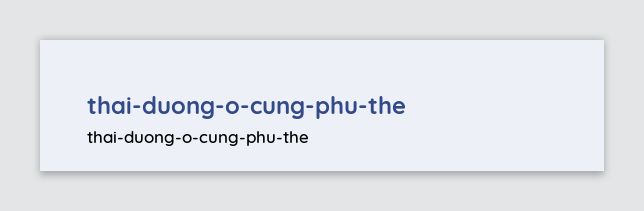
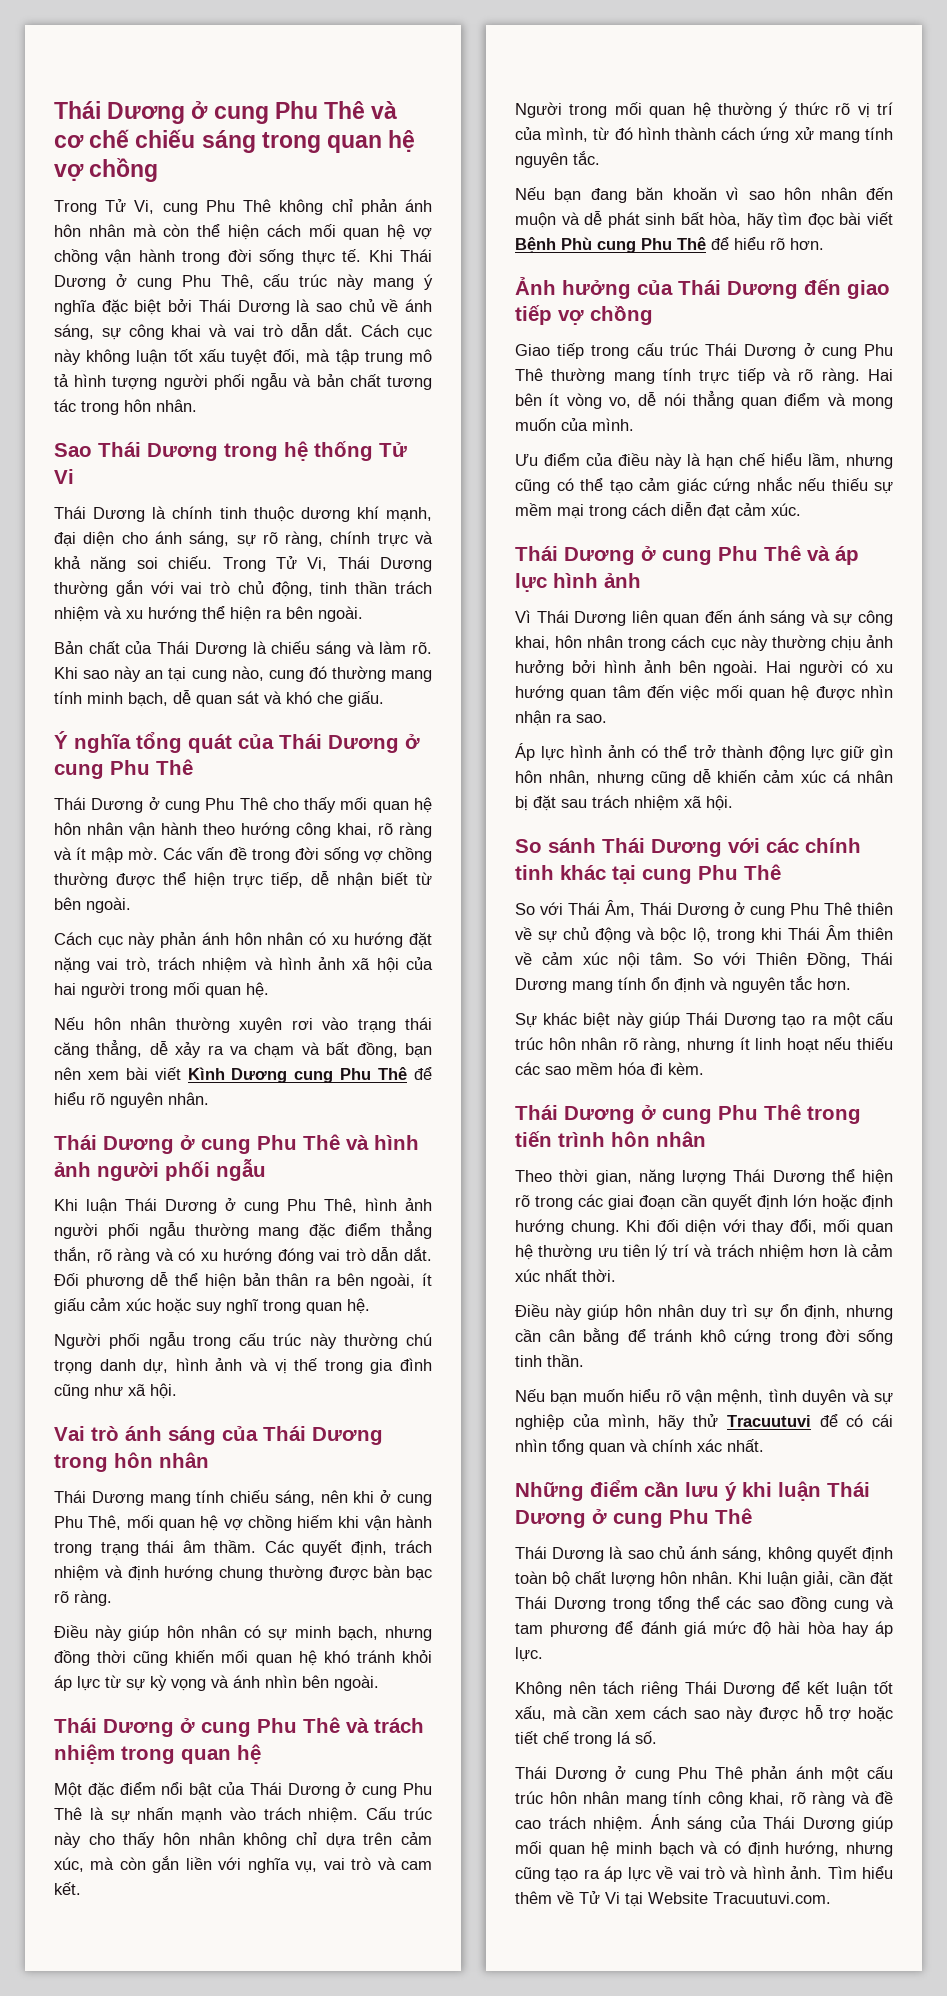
[87,96,406,119] [87,131,309,146] thai-duong-o-cung-phu-the // thai-duong-o-cung-phu-the -> [54,101,398,124] [54,129,416,153] [54,158,159,182] [54,199,433,215] [54,224,433,240] [54,249,433,265] [54,274,434,290] [54,299,432,315] [54,323,433,340] [54,349,432,365] [54,373,433,390] [54,399,197,415] [54,441,407,461] [54,469,74,484] [54,506,432,522] [54,531,434,547] [54,556,432,572] [54,580,432,597] [54,606,363,622] [54,641,432,657] [54,666,432,682] [54,690,384,707] [54,731,420,753] [54,759,193,779] [54,797,433,813] [54,822,432,838] [54,847,432,863] [54,871,432,888] [54,897,131,913] [54,932,432,948] [54,957,434,973] [54,982,269,998] [54,1017,432,1033] [54,1040,432,1058] [54,1067,433,1083] [54,1092,209,1108] [54,1134,419,1154] [54,1159,266,1181] [54,1198,432,1214] [54,1221,432,1239] [54,1247,432,1264] [54,1272,432,1289] [54,1298,370,1314] [54,1332,432,1349] [54,1358,432,1374] [54,1383,177,1399] [54,1426,383,1445] [54,1452,209,1472] [54,1490,432,1506] [54,1515,433,1531] [54,1540,432,1556] [54,1565,432,1581] [54,1590,112,1606] [54,1625,433,1641] [54,1650,432,1666] [54,1675,379,1691] [54,1717,424,1737] [54,1744,261,1764] [54,1782,433,1798] [54,1807,432,1823] [54,1832,433,1848] [54,1856,432,1873] [54,1882,81,1895] [515,102,893,118] [515,127,893,143] [515,151,600,168] [515,187,893,203] [515,211,893,228] [515,237,824,253] [515,277,890,299] [515,305,653,325] [515,343,893,359] [515,368,893,384] [515,391,893,409] [515,418,634,431] [515,453,893,469] [515,477,893,494] [515,502,801,519] [515,545,859,565] [515,573,641,592] [515,610,893,626] [515,635,893,651] [515,660,893,676] [515,685,893,701] [515,710,607,726] [515,743,893,761] [515,769,893,786] [515,795,733,811] [515,838,861,857] [515,864,781,884] [515,900,893,918] [515,925,893,943] [515,952,893,968] [515,976,851,993] [515,1012,893,1028] [515,1037,893,1053] [515,1062,704,1075] [515,1104,861,1124] [515,1131,706,1147] [515,1169,893,1185] [515,1194,893,1210] [515,1219,893,1235] [515,1244,893,1260] [515,1269,616,1282] [515,1304,893,1320] [515,1328,893,1345] [515,1354,584,1367] [515,1389,893,1405] [515,1414,893,1430] [515,1439,764,1455] [515,1480,870,1501] [515,1508,752,1528] [515,1546,893,1562] [515,1571,893,1587] [515,1596,894,1612] [515,1621,893,1637] [515,1647,543,1662] [515,1681,894,1697] [515,1705,893,1722] [515,1731,657,1747] [515,1766,893,1782] [515,1791,893,1807] [515,1814,893,1832] [515,1841,893,1857] [515,1866,893,1882] [515,1891,831,1907] Thái Dương ở cung Phu Thê và cơ chế chiếu sáng trong quan hệ vợ chồng // Trong Tử Vi, cung Phu Thê không chỉ phản ánh hôn nhân mà còn thể hiện cách mối quan hệ vợ chồng vận hành trong đời sống thực tế. Khi Thái Dương ở cung Phu Thê, cấu trúc này mang ý nghĩa đặc biệt bởi Thái Dương là sao chủ về ánh sáng, sự công khai và vai trò dẫn dắt. Cách cục này không luận tốt xấu tuyệt đối, mà tập trung mô tả hình tượng người phối ngẫu và bản chất tương tác trong hôn nhân. // Sao Thái Dương trong hệ thống Tử Vi // Thái Dương là chính tinh thuộc dương khí mạnh, đại diện cho ánh sáng, sự rõ ràng, chính trực và khả năng soi chiếu. Trong Tử Vi, Thái Dương thường gắn với vai trò chủ động, tinh thần trách nhiệm và xu hướng thể hiện ra bên ngoài. // Bản chất của Thái Dương là chiếu sáng và làm rõ. Khi sao này an tại cung nào, cung đó thường mang tính minh bạch, dễ quan sát và khó che giấu. // Ý nghĩa tổng quát của Thái Dương ở cung Phu Thê // Thái Dương ở cung Phu Thê cho thấy mối quan hệ hôn nhân vận hành theo hướng công khai, rõ ràng và ít mập mờ. Các vấn đề trong đời sống vợ chồng thường được thể hiện trực tiếp, dễ nhận biết từ bên ngoài. // Cách cục này phản ánh hôn nhân có xu hướng đặt nặng vai trò, trách nhiệm và hình ảnh xã hội của hai người trong mối quan hệ. // Nếu hôn nhân thường xuyên rơi vào trạng thái căng thẳng, dễ xảy ra va chạm và bất đồng, bạn nên xem bài viết Kình Dương cung Phu Thê để hiểu rõ nguyên nhân. // Thái Dương ở cung Phu Thê và hình ảnh người phối ngẫu // Khi luận Thái Dương ở cung Phu Thê, hình ảnh người phối ngẫu thường mang đặc điểm thẳng thắn, rõ ràng và có xu hướng đóng vai trò dẫn dắt. Đối phương dễ thể hiện bản thân ra bên ngoài, ít giấu cảm xúc hoặc suy nghĩ trong quan hệ. // Người phối ngẫu trong cấu trúc này thường chú trọng danh dự, hình ảnh và vị thế trong gia đình cũng như xã hội. // Vai trò ánh sáng của Thái Dương trong hôn nhân // Thái Dương mang tính chiếu sáng, nên khi ở cung Phu Thê, mối quan hệ vợ chồng hiếm khi vận hành trong trạng thái âm thầm. Các quyết định, trách nhiệm và định hướng chung thường được bàn bạc rõ ràng. // Điều này giúp hôn nhân có sự minh bạch, nhưng đồng thời cũng khiến mối quan hệ khó tránh khỏi áp lực từ sự kỳ vọng và ánh nhìn bên ngoài. // Thái Dương ở cung Phu Thê và trách nhiệm trong quan hệ // Một đặc điểm nổi bật của Thái Dương ở cung Phu Thê là sự nhấn mạnh vào trách nhiệm. Cấu trúc này cho thấy hôn nhân không chỉ dựa trên cảm xúc, mà còn gắn liền với nghĩa vụ, vai trò và cam kết. // Người trong mối quan hệ thường ý thức rõ vị trí của mình, từ đó hình thành cách ứng xử mang tính nguyên tắc. // Nếu bạn đang băn khoăn vì sao hôn nhân đến muộn và dễ phát sinh bất hòa, hãy tìm đọc bài viết Bệnh Phù cung Phu Thê để hiểu rõ hơn. // Ảnh hưởng của Thái Dương đến giao tiếp vợ chồng // Giao tiếp trong cấu trúc Thái Dương ở cung Phu Thê thường mang tính trực tiếp và rõ ràng. Hai bên ít vòng vo, dễ nói thẳng quan điểm và mong muốn của mình. // Ưu điểm của điều này là hạn chế hiểu lầm, nhưng cũng có thể tạo cảm giác cứng nhắc nếu thiếu sự mềm mại trong cách diễn đạt cảm xúc. // Thái Dương ở cung Phu Thê và áp lực hình ảnh // Vì Thái Dương liên quan đến ánh sáng và sự công khai, hôn nhân trong cách cục này thường chịu ảnh hưởng bởi hình ảnh bên ngoài. Hai người có xu hướng quan tâm đến việc mối quan hệ được nhìn nhận ra sao. // Áp lực hình ảnh có thể trở thành động lực giữ gìn hôn nhân, nhưng cũng dễ khiến cảm xúc cá nhân bị đặt sau trách nhiệm xã hội. // So sánh Thái Dương với các chính tinh khác tại cung Phu Thê // So với Thái Âm, Thái Dương ở cung Phu Thê thiên về sự chủ động và bộc lộ, trong khi Thái Âm thiên về cảm xúc nội tâm. So với Thiên Đồng, Thái Dương mang tính ổn định và nguyên tắc hơn. // Sự khác biệt này giúp Thái Dương tạo ra một cấu trúc hôn nhân rõ ràng, nhưng ít linh hoạt nếu thiếu các sao mềm hóa đi kèm. // Thái Dương ở cung Phu Thê trong tiến trình hôn nhân // Theo thời gian, năng lượng Thái Dương thể hiện rõ trong các giai đoạn cần quyết định lớn hoặc định hướng chung. Khi đối diện với thay đổi, mối quan hệ thường ưu tiên lý trí và trách nhiệm hơn là cảm xúc nhất thời. // Điều này giúp hôn nhân duy trì sự ổn định, nhưng cần cân bằng để tránh khô cứng trong đời sống tinh thần. // Nếu bạn muốn hiểu rõ vận mệnh, tình duyên và sự nghiệp của mình, hãy thử Tracuutuvi để có cái nhìn tổng quan và chính xác nhất. // Những điểm cần lưu ý khi luận Thái Dương ở cung Phu Thê // Thái Dương là sao chủ ánh sáng, không quyết định toàn bộ chất lượng hôn nhân. Khi luận giải, cần đặt Thái Dương trong tổng thể các sao đồng cung và tam phương để đánh giá mức độ hài hòa hay áp lực. // Không nên tách riêng Thái Dương để kết luận tốt xấu, mà cần xem cách sao này được hỗ trợ hoặc tiết chế trong lá số. // Thái Dương ở cung Phu Thê phản ánh một cấu trúc hôn nhân mang tính công khai, rõ ràng và đề cao trách nhiệm. Ánh sáng của Thái Dương giúp mối quan hệ minh bạch và có định hướng, nhưng cũng tạo ra áp lực về vai trò và hình ảnh. Tìm hiểu thêm về Tử Vi tại Website Tracuutuvi.com.

